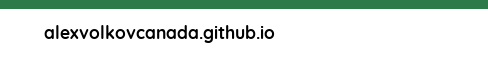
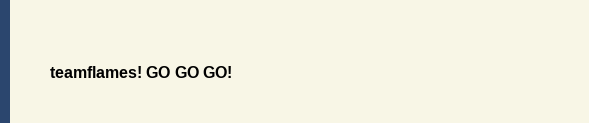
[44,25,275,43] alexvolkovcanada.github.io -> [50,66,232,78] teamflames! GO GO GO!

